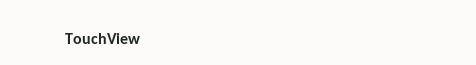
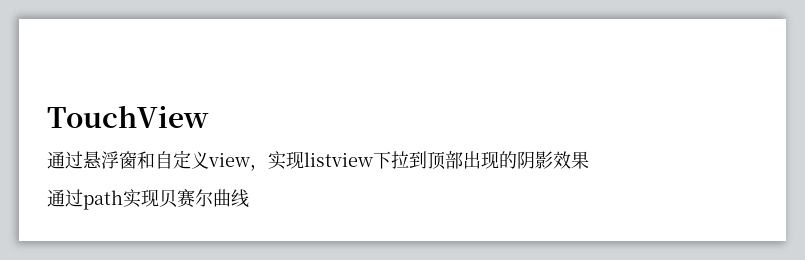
(140, 38) none -> [47,150,589,171] [47,189,249,210] // 通过悬浮窗和自定义view，实现listview下拉到顶部出现的阴影效果 // 通过path实现贝赛尔曲线

